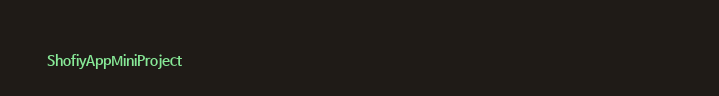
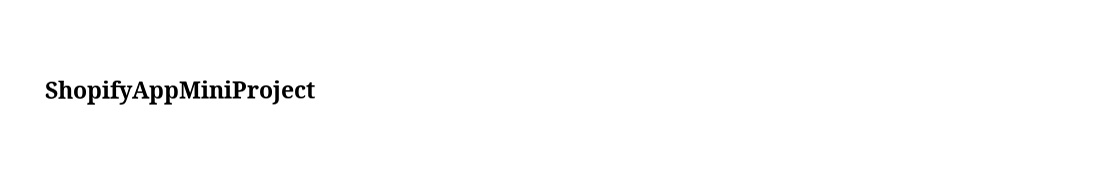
[47,54,182,70] ShofiyAppMiniProject -> [44,80,316,105] ShopifyAppMiniProject

